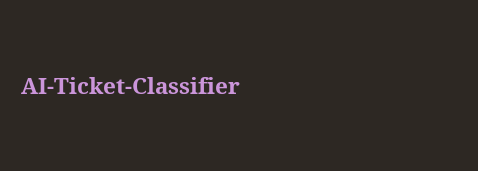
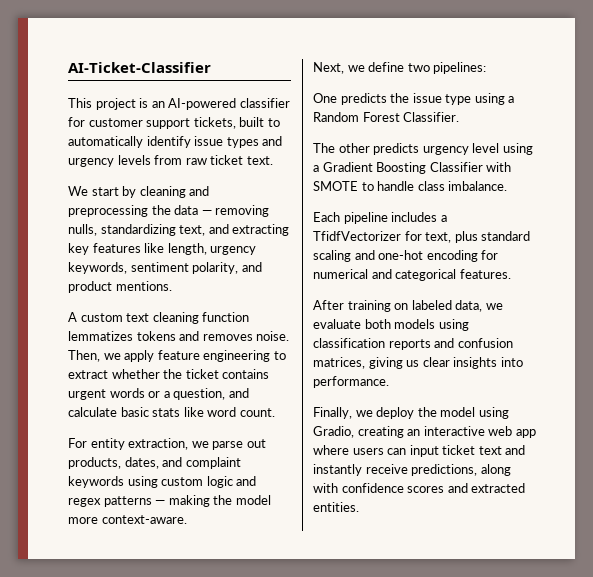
(240, 85) none -> [68,98,290,110] [68,117,280,129] [68,136,283,148] [68,155,273,167] [68,186,210,198] [68,205,270,217] [68,224,290,236] [68,243,257,255] [68,262,262,274] [68,281,172,293] [68,312,250,324] [68,331,290,341] [68,350,286,362] [68,369,270,379] [68,388,249,400] [68,407,275,417] [68,438,266,450] [68,457,241,469] [68,476,257,488] [68,495,271,507] [68,515,187,524] [313,62,487,74] [313,93,515,105] [313,112,460,122] [313,143,533,155] [313,162,512,174] [313,181,508,191] [313,212,447,224] [313,231,531,243] [313,250,499,262] [313,269,511,281] [313,300,503,312] [313,319,469,331] [313,338,513,350] [313,357,523,369] [313,376,389,388] [313,407,509,419] [313,426,536,438] [313,445,526,457] [313,464,511,476] [313,483,526,493] [313,502,359,512] // This project is an AI-powered classifier for customer support tickets, built to automatically identify issue types and urgency levels from raw ticket text. // We start by cleaning and preprocessing the data — removing nulls, standardizing text, and extracting key features like length, urgency keywords, sentiment polarity, and product mentions. // A custom text cleaning function lemmatizes tokens and removes noise. Then, we apply feature engineering to extract whether the ticket contains urgent words or a question, and calculate basic stats like word count. // For entity extraction, we parse out products, dates, and complaint keywords using custom logic and regex patterns — making the model more context-aware. // Next, we define two pipelines: // One predicts the issue type using a Random Forest Classifier. // The other predicts urgency level using a Gradient Boosting Classifier with SMOTE to handle class imbalance. // Each pipeline includes a TfidfVectorizer for text, plus standard scaling and one-hot encoding for numerical and categorical features. // After training on labeled data, we evaluate both models using classification reports and confusion matrices, giving us clear insights into performance. // Finally, we deploy the model using Gradio, creating an interactive web app where users can input ticket text and instantly receive predictions, along with confidence scores and extracted entities.

